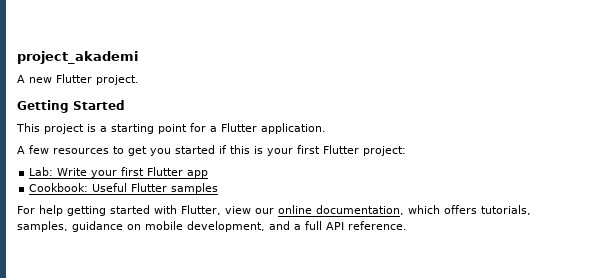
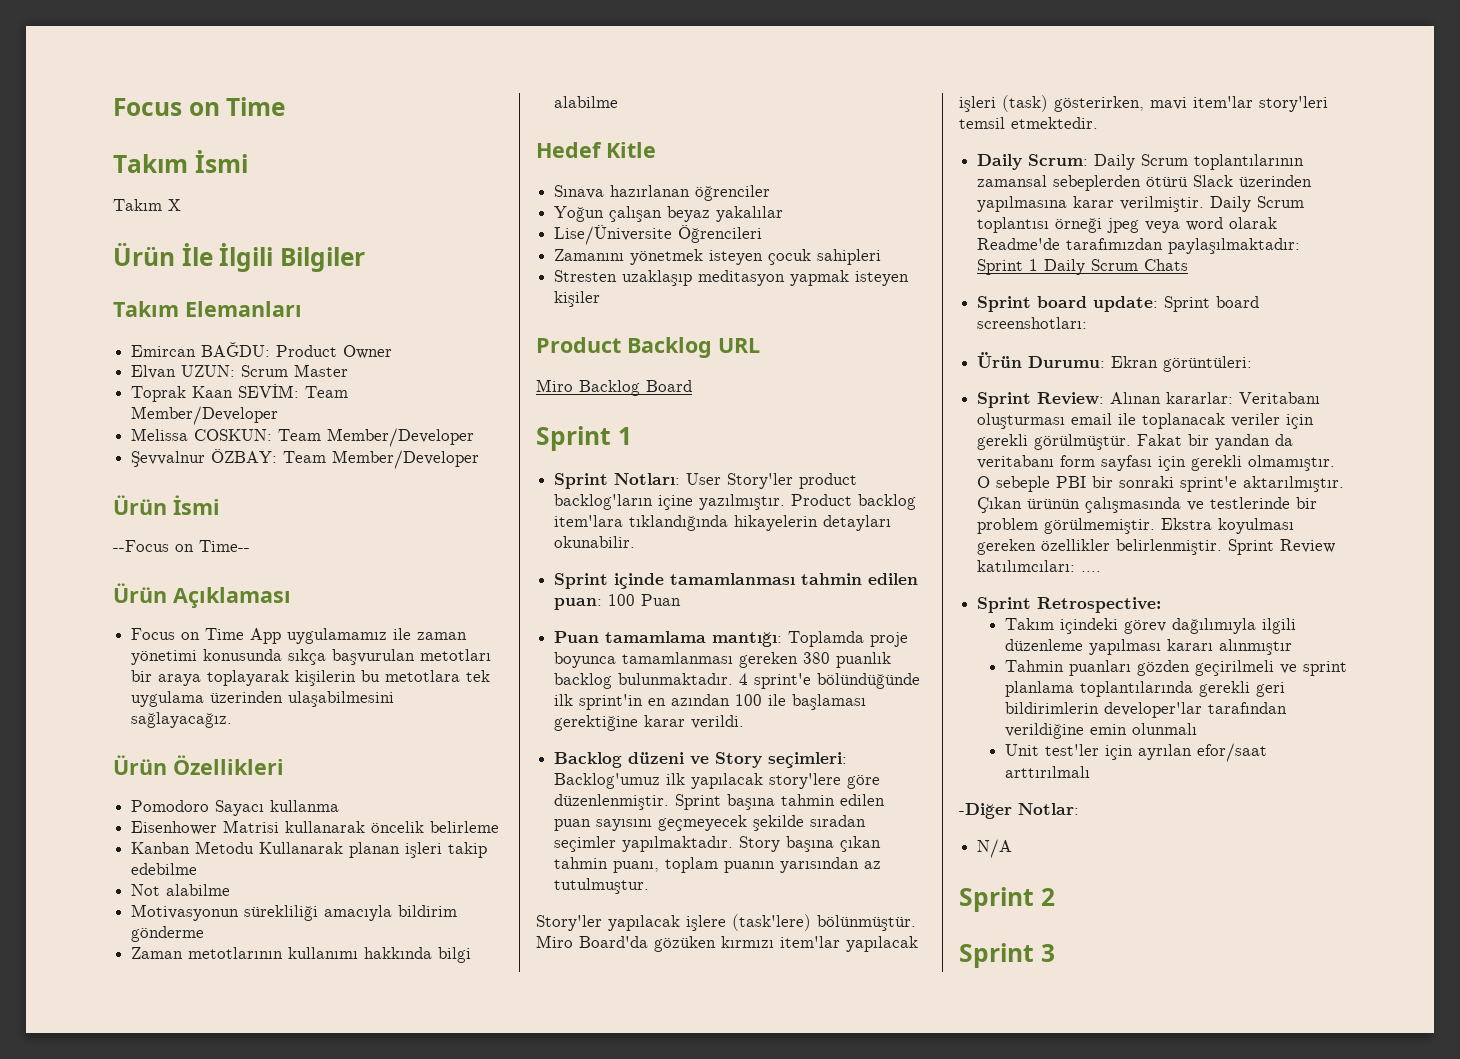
[17,51,138,64] [17,74,139,85] [17,100,125,113] [16,123,326,134] [17,145,406,156] [29,167,209,178] [29,183,219,194] [17,205,531,216] [17,221,407,232] project_akademi // A new Flutter project. // Getting Started // This project is a starting point for a Flutter application. // A few resources to get you started if this is your first Flutter project: // Lab: Write your first Flutter app // Cookbook: Useful Flutter samples // For help getting started with Flutter, view our online documentation, which offers tutorials, samples, guidance on mobile development, and a full API reference. -> [113,97,286,116] [113,150,248,173] [113,199,181,211] [113,242,365,272] [113,301,302,317] [131,342,393,359] [131,364,349,379] [131,384,349,402] [131,406,279,425] [131,428,475,447] [131,449,480,469] [113,495,220,515] [113,540,250,552] [113,583,291,608] [131,628,468,644] [131,649,492,665] [131,670,491,686] [131,691,395,707] [131,712,233,728] [113,755,284,775] [131,800,340,816] [131,820,500,835] [131,841,488,858] [131,863,198,875] [131,884,231,896] [131,904,458,921] [131,926,205,942] [131,947,472,963] [554,96,619,108] [536,142,656,158] [554,185,771,201] [554,206,784,222] [554,225,763,245] [554,249,882,265] [554,270,910,286] [554,291,601,307] [536,337,760,358] [536,379,692,396] [536,426,632,451] [554,473,858,489] [554,494,917,510] [554,515,892,531] [554,536,636,548] [554,573,919,589] [554,594,682,610] [554,631,909,647] [554,652,892,668] [554,673,921,689] [554,694,867,710] [554,715,745,731] [554,752,848,768] [554,773,881,789] [554,794,886,810] [554,815,867,831] [554,836,882,852] [554,857,882,873] [554,878,650,894] [536,914,916,931] [536,935,918,952] [959,95,1328,112] [959,117,1098,129] [977,154,1305,170] [977,175,1313,191] [977,196,1305,212] [977,217,1278,233] [977,238,1301,254] [977,259,1189,275] [977,296,1260,312] [977,317,1088,329] [977,352,1253,372] [977,392,1321,408] [977,413,1315,429] [977,434,1294,450] [977,455,1336,471] [977,476,1345,492] [977,497,1318,513] [977,518,1295,534] [977,539,1336,555] [977,560,1102,572] [977,597,1162,613] [1004,618,1296,634] [1004,639,1292,655] [1004,660,1347,676] [1004,681,1285,697] [1004,702,1287,718] [1004,723,1197,739] [1004,743,1267,762] [1004,766,1090,778] [959,803,1079,819] [977,839,1013,858] [959,887,1055,912] [959,943,1055,968] Focus on Time // Takım İsmi // Takım X // Ürün İle İlgili Bilgiler // Takım Elemanları // Emircan BAĞDU: Product Owner // Elvan UZUN: Scrum Master // Toprak Kaan SEVİM: Team Member/Developer // Melissa COSKUN: Team Member/Developer // Şevvalnur ÖZBAY: Team Member/Developer // Ürün İsmi // --Focus on Time-- // Ürün Açıklaması // Focus on Time App uygulamamız ile zaman yönetimi konusunda sıkça başvurulan metotları bir araya toplayarak kişilerin bu metotlara tek uygulama üzerinden ulaşabilmesini sağlayacağız. // Ürün Özellikleri // Pomodoro Sayacı kullanma // Eisenhower Matrisi kullanarak öncelik belirleme // Kanban Metodu Kullanarak planan işleri takip edebilme // Not alabilme // Motivasyonun sürekliliği amacıyla bildirim gönderme // Zaman metotlarının kullanımı hakkında bilgi alabilme // Hedef Kitle // Sınava hazırlanan öğrenciler // Yoğun çalışan beyaz yakalılar // Lise/Üniversite Öğrencileri // Zamanını yönetmek isteyen çocuk sahipleri // Stresten uzaklaşıp meditasyon yapmak isteyen kişiler // Product Backlog URL // Miro Backlog Board // Sprint 1 // Sprint Notları: User Story'ler product backlog'ların içine yazılmıştır. Product backlog item'lara tıklandığında hikayelerin detayları okunabilir. // Sprint içinde tamamlanması tahmin edilen puan: 100 Puan // Puan tamamlama mantığı: Toplamda proje boyunca tamamlanması gereken 380 puanlık backlog bulunmaktadır. 4 sprint'e bölündüğünde ilk sprint'in en azından 100 ile başlaması gerektiğine karar verildi. // Backlog düzeni ve Story seçimleri: Backlog'umuz ilk yapılacak story'lere göre düzenlenmiştir. Sprint başına tahmin edilen puan sayısını geçmeyecek şekilde sıradan seçimler yapılmaktadır. Story başına çıkan tahmin puanı, toplam puanın yarısından az tutulmuştur. // Story'ler yapılacak işlere (task'lere) bölünmüştür. Miro Board'da gözüken kırmızı item'lar yapılacak işleri (task) gösterirken, mavi item'lar story'leri temsil etmektedir. // Daily Scrum: Daily Scrum toplantılarının zamansal sebeplerden ötürü Slack üzerinden yapılmasına karar verilmiştir. Daily Scrum toplantısı örneği jpeg veya word olarak Readme'de tarafımızdan paylaşılmaktadır: Sprint 1 Daily Scrum Chats // Sprint board update: Sprint board screenshotları: // Ürün Durumu: Ekran görüntüleri: // Sprint Review: Alınan kararlar: Veritabanı oluşturması email ile toplanacak veriler için gerekli görülmüştür. Fakat bir yandan da veritabanı form sayfası için gerekli olmamıştır. O sebeple PBI bir sonraki sprint'e aktarılmıştır. Çıkan ürünün çalışmasında ve testlerinde bir problem görülmemiştir. Ekstra koyulması gereken özellikler belirlenmiştir. Sprint Review katılımcıları: .... // Sprint Retrospective: // Takım içindeki görev dağılımıyla ilgili düzenleme yapılması kararı alınmıştır // Tahmin puanları gözden geçirilmeli ve sprint planlama toplantılarında gerekli geri bildirimlerin developer'lar tarafından verildiğine emin olunmalı // Unit test'ler için ayrılan efor/saat arttırılmalı // -Diğer Notlar: // N/A // Sprint 2 // Sprint 3

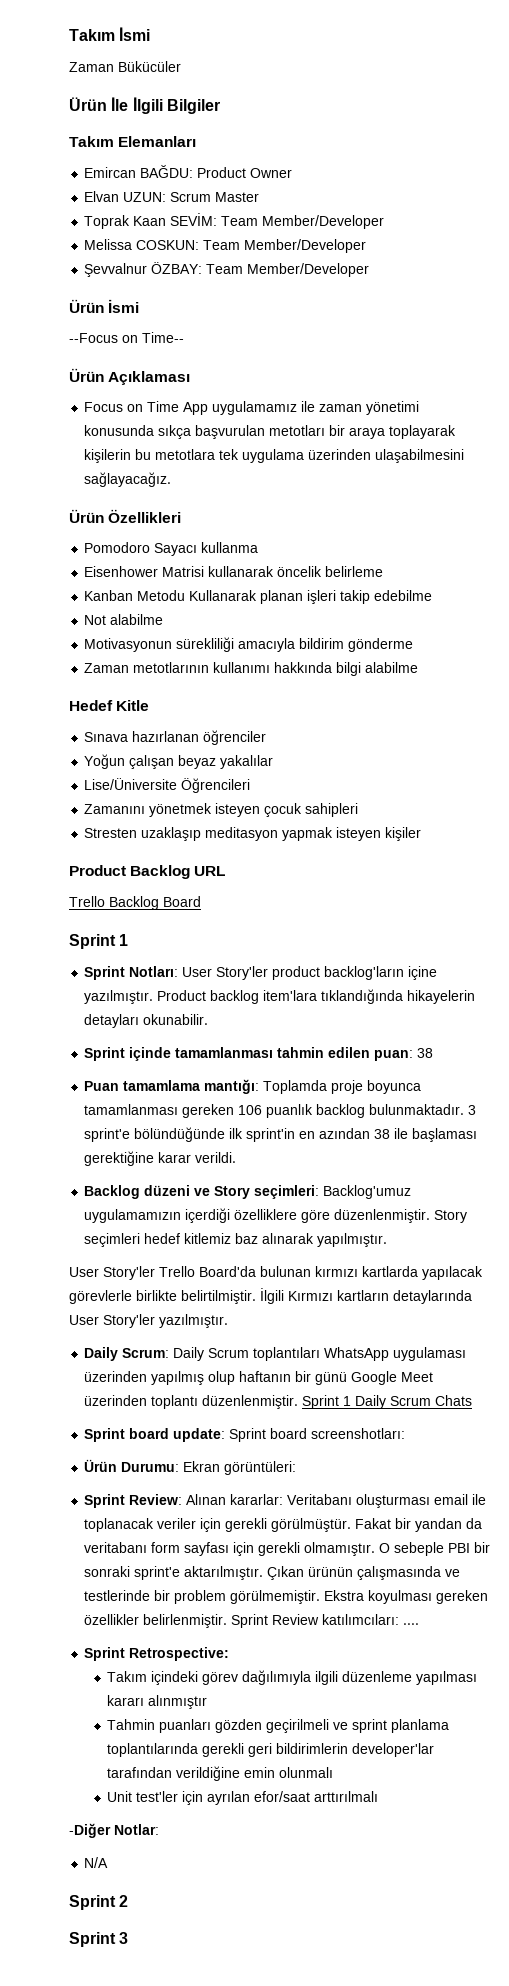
[113,97,286,116] Focus on Time // -> (69, 35) none
[113,199,181,211] Takım X -> [69,61,181,72] Zaman Bükücüler
[536,379,573,392] Miro -> [69,896,105,907] Trello
[608,594,682,606] 100 Puan -> [417,1048,434,1058] 38
[803,652,831,664] 380 -> [238,1105,263,1115] 106
[739,673,749,685] 4 -> [468,1105,477,1115] 3
[735,694,763,706] 100 -> [374,1129,391,1139] 38
[666,773,881,789] [554,794,886,810] [554,815,867,831] [554,836,882,852] [554,857,882,873] [554,878,650,894] [536,914,916,931] [536,935,918,952] [959,95,1328,112] [959,117,1098,129] [977,154,1305,170] [977,175,1313,191] [977,196,1305,212] [977,217,1278,233] [977,238,1301,254] ilk yapılacak story'lere göre düzenlenmiştir. Sprint başına tahmin edilen puan sayısını geçmeyecek şekilde sıradan seçimler yapılmaktadır. Story başına çıkan tahmin puanı, toplam puanın yarısından az tutulmuştur. // Story'ler yapılacak işlere (task'lere) bölünmüştür. Miro Board'da gözüken kırmızı item'lar yapılacak işleri (task) gösterirken, mavi item'lar story'leri temsil etmektedir. // Daily Scrum: Daily Scrum toplantılarının zamansal sebeplerden ötürü Slack üzerinden yapılmasına karar verilmiştir. Daily Scrum toplantısı örneği jpeg veya word olarak Readme'de tarafımızdan paylaşılmaktadır: -> [84,1208,468,1223] [84,1233,388,1247] [69,1266,483,1280] [69,1288,472,1304] [69,1314,228,1328] [84,1347,467,1361] [84,1371,434,1385] [84,1395,299,1409] uygulamamızın içerdiği özelliklere göre düzenlenmiştir. Story seçimleri hedef kitlemiz baz alınarak yapılmıştır. // User Story'ler Trello Board'da bulunan kırmızı kartlarda yapılacak görevlerle birlikte belirtilmiştir. İlgili Kırmızı kartların detaylarında User Story'ler yazılmıştır. // Daily Scrum: Daily Scrum toplantıları WhatsApp uygulaması üzerinden yapılmış olup haftanın bir günü Google Meet üzerinden toplantı düzenlenmiştir.

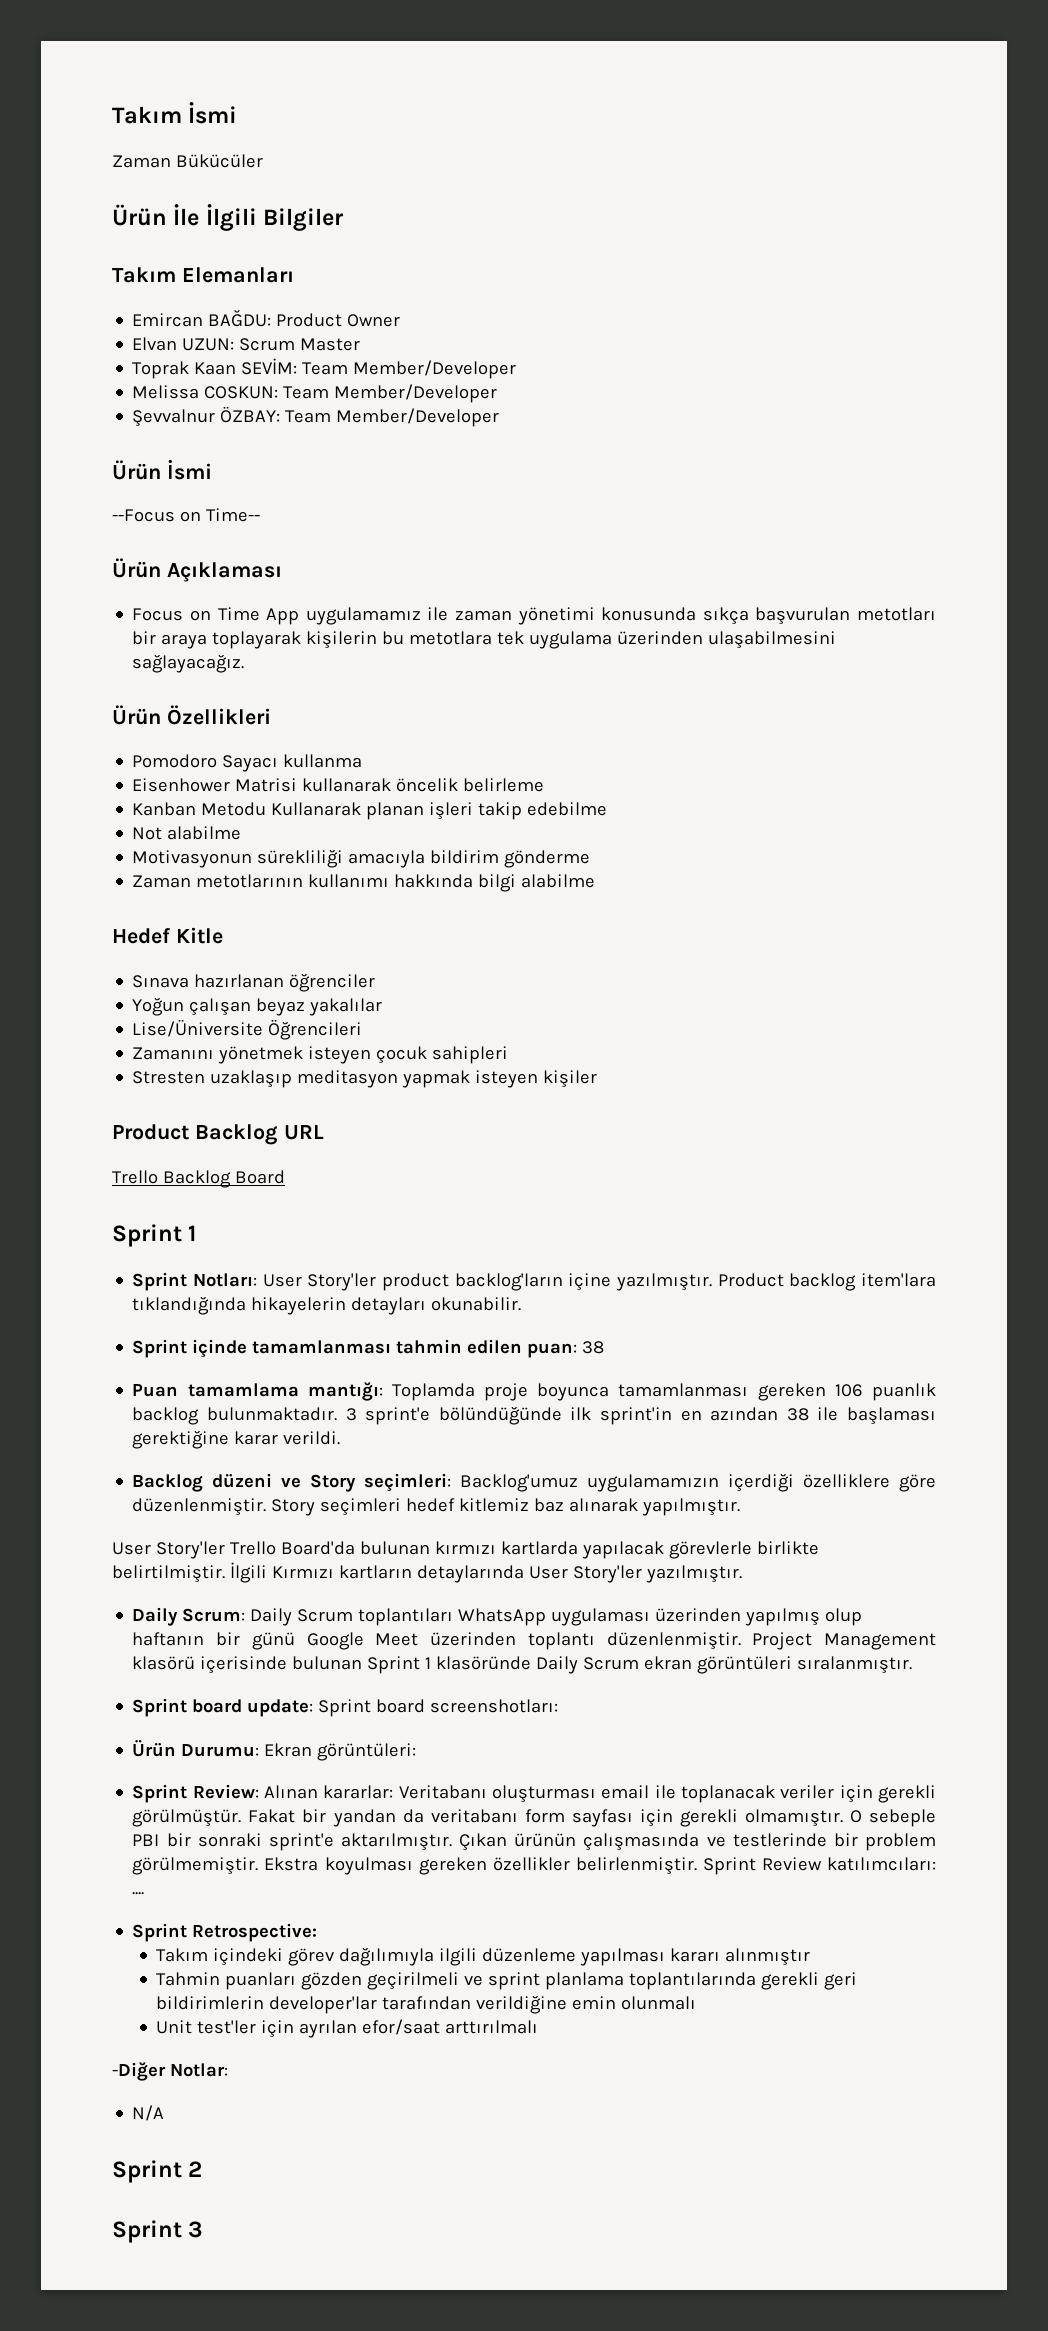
[302,1395,473,1409] Sprint 1 Daily Scrum Chats -> [752,1632,936,1650] [132,1656,913,1674] Project Management klasörü içerisinde bulunan Sprint 1 klasöründe Daily Scrum ekran görüntüleri sıralanmıştır.

